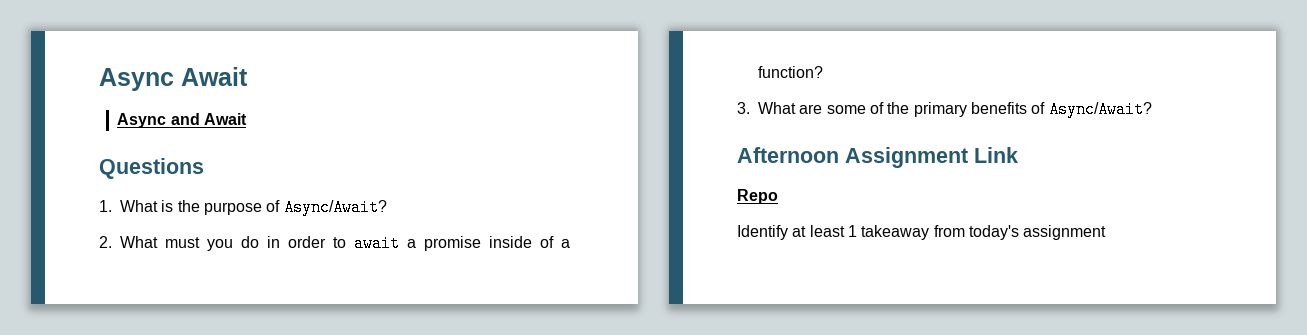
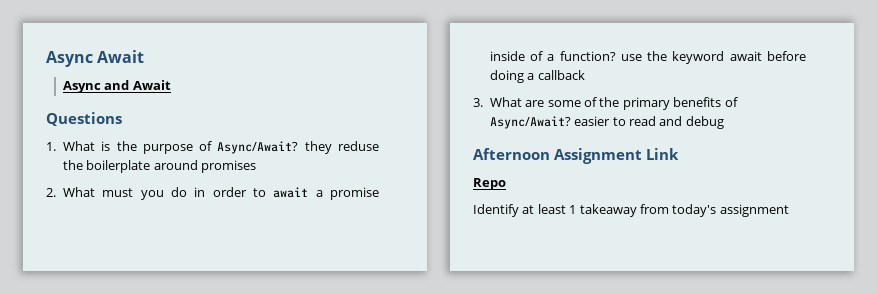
(387, 207) none -> [304,141,379,154] [62,160,257,173] they reduse the boilerplate around promises
(823, 72) none -> [620,51,806,64] [489,70,585,83] use the keyword await before doing a callback
(1152, 109) none -> [574,116,724,129] easier to read and debug

